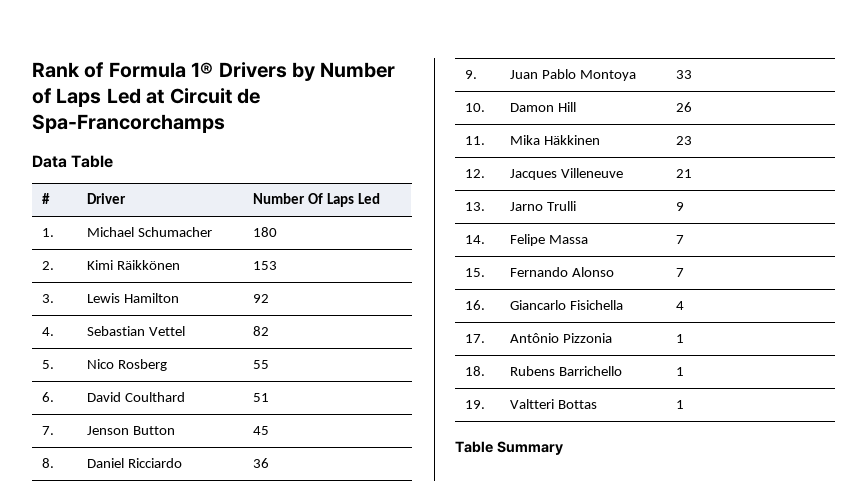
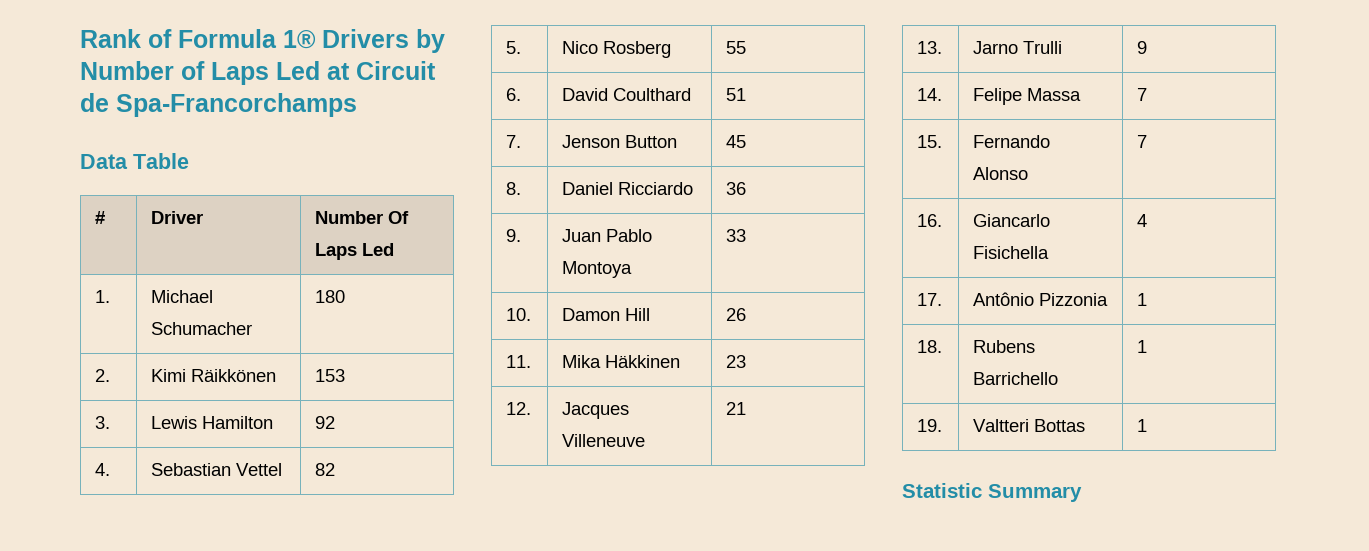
[455,441,493,453] Table -> [902,483,982,498] Statistic

